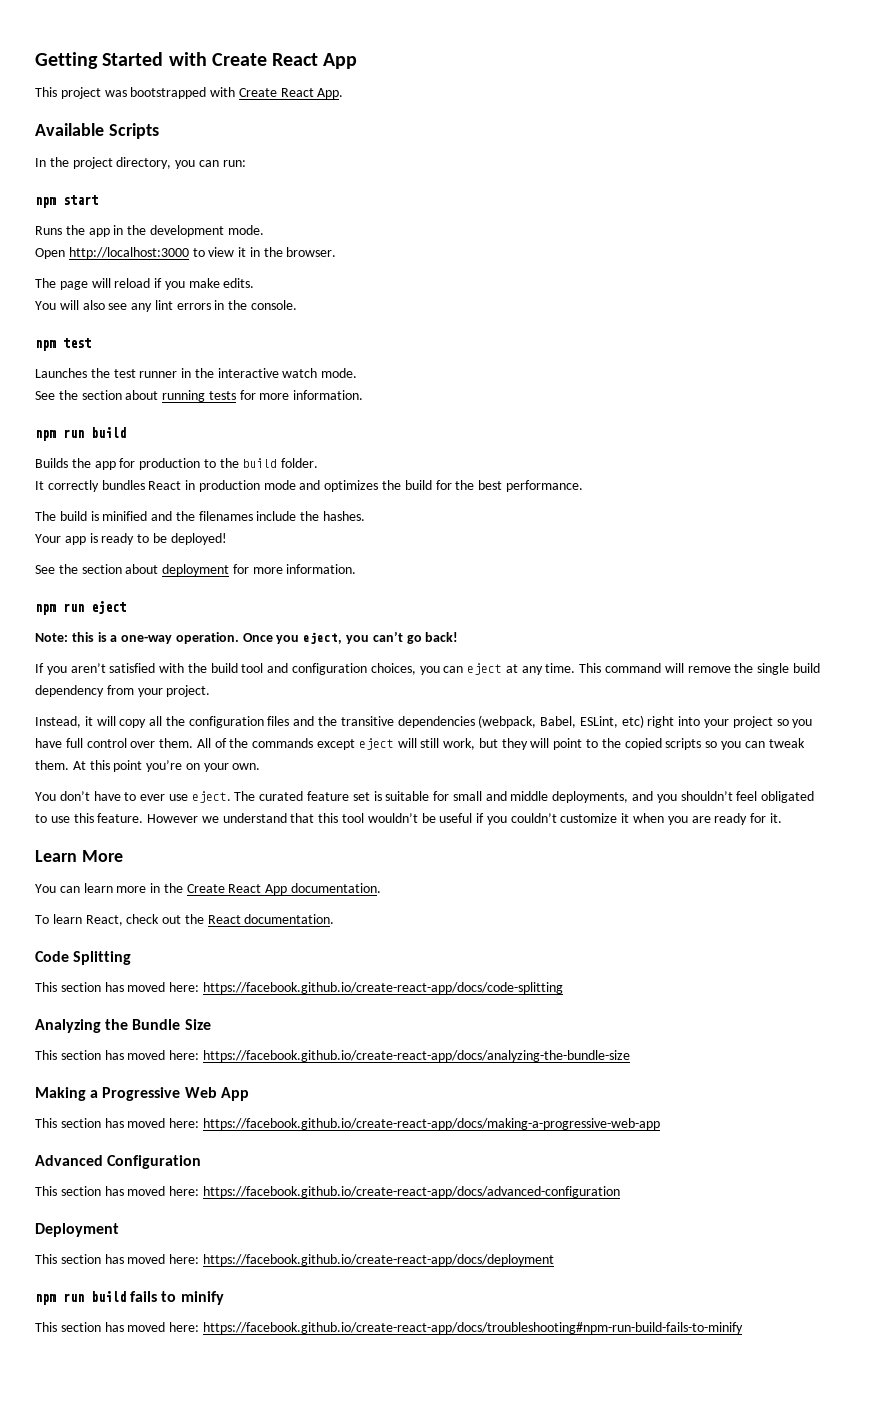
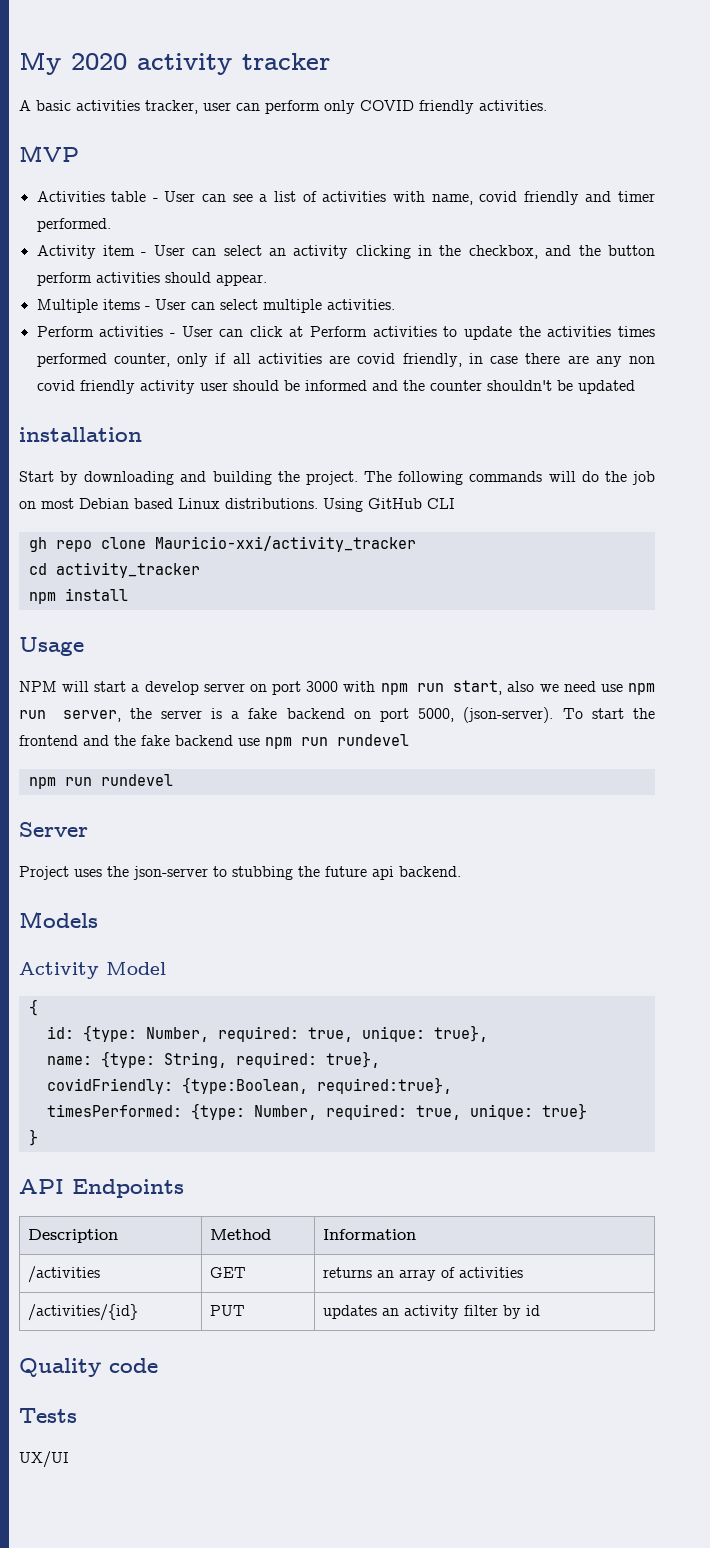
[35,52,358,69] [35,87,344,99] [35,123,159,139] [35,157,246,169] [35,195,98,208] [35,225,264,237] [35,247,337,259] [35,278,255,290] [35,300,298,312] [35,338,91,351] [35,368,358,378] [35,390,364,402] [35,427,126,441] [35,458,319,470] [35,480,583,492] [35,511,366,521] [35,533,227,545] [35,564,357,576] [35,601,126,615] [35,631,459,644] [35,663,820,675] [35,685,211,697] [35,715,813,728] [35,738,805,750] [35,760,261,772] [35,791,815,803] [35,813,782,825] [35,850,123,862] [35,883,382,895] [35,914,335,926] [35,951,132,965] [35,982,563,994] [35,1019,211,1033] [35,1050,630,1062] [35,1087,249,1101] [35,1118,660,1130] [35,1155,202,1169] [35,1186,620,1198] [35,1223,119,1237] [35,1254,554,1266] [35,1291,224,1305] [35,1322,743,1334] Getting Started with Create React App // This project was bootstrapped with Create React App. // Available Scripts // In the project directory, you can run: // npm start // Runs the app in the development mode. // Open http://localhost:3000 to view it in the browser. // The page will reload if you make edits. // You will also see any lint errors in the console. // npm test // Launches the test runner in the interactive watch mode. // See the section about running tests for more information. // npm run build // Builds the app for production to the build folder. // It correctly bundles React in production mode and optimizes the build for the best performance. // The build is minified and the filenames include the hashes. // Your app is ready to be deployed! // See the section about deployment for more information. // npm run eject // Note: this is a one-way operation. Once you eject, you can’t go back! // If you aren’t satisfied with the build tool and configuration choices, you can eject at any time. This command will remove the single build dependency from your project. // Instead, it will copy all the configuration files and the transitive dependencies (webpack, Babel, ESLint, etc) right into your project so you have full control over them. All of the commands except eject will still work, but they will point to the copied scripts so you can tweak them. At this point you’re on your own. // You don’t have to ever use eject. The curated feature set is suitable for small and middle deployments, and you shouldn’t feel obligated to use this feature. However we understand that this tool wouldn’t be useful if you couldn’t customize it when you are ready for it. // Learn More // You can learn more in the Create React App documentation. // To learn React, check out the React documentation. // Code Splitting // This section has moved here: https://facebook.github.io/create-react-app/docs/code-splitting // Analyzing the Bundle Size // This section has moved here: https://facebook.github.io/create-react-app/docs/analyzing-the-bundle-size // Making a Progressive Web App // This section has moved here: https://facebook.github.io/create-react-app/docs/making-a-progressive-web-app // Advanced Configuration // This section has moved here: https://facebook.github.io/create-react-app/docs/advanced-configuration // Deployment // This section has moved here: https://facebook.github.io/create-react-app/docs/deployment // npm run build fails to minify // This section has moved here: https://facebook.github.io/create-react-app/docs/troubleshooting#npm-run-build-fails-to-minify -> [19,52,330,75] [19,100,547,114] [19,145,79,162] [36,191,655,205] [36,218,111,232] [36,245,655,259] [36,272,267,286] [36,299,395,313] [36,326,655,340] [36,353,655,367] [36,380,635,394] [19,427,142,442] [19,471,655,485] [19,498,455,512] [28,536,416,552] [28,562,200,578] [28,588,128,604] [19,637,84,656] [19,680,655,695] [19,707,655,723] [19,734,409,749] [28,774,173,789] [19,822,88,837] [19,866,461,880] [19,911,98,928] [19,962,166,979] [28,999,38,1016] [46,1025,488,1042] [46,1051,380,1068] [46,1077,452,1094] [46,1103,587,1120] [28,1129,38,1146] [19,1179,184,1198] [27,1229,118,1243] [209,1229,271,1240] [322,1229,416,1240] [27,1266,100,1283] [209,1267,246,1278] [322,1267,523,1281] [27,1304,138,1321] [209,1305,245,1316] [322,1305,540,1319] [19,1358,158,1377] [19,1408,77,1423] [19,1451,69,1468] My 2020 activity tracker // A basic activities tracker, user can perform only COVID friendly activities. // MVP // Activities table - User can see a list of activities with name, covid friendly and timer performed. // Activity item - User can select an activity clicking in the checkbox, and the button perform activities should appear. // Multiple items - User can select multiple activities. // Perform activities - User can click at Perform activities to update the activities times performed counter, only if all activities are covid friendly, in case there are any non covid friendly activity user should be informed and the counter shouldn't be updated // installation // Start by downloading and building the project. The following commands will do the job on most Debian based Linux distributions. Using GitHub CLI // gh repo clone Mauricio-xxi/activity_tracker // cd activity_tracker // npm install // Usage // NPM will start a develop server on port 3000 with npm run start, also we need use npm run server, the server is a fake backend on port 5000, (json-server). To start the frontend and the fake backend use npm run rundevel // npm run rundevel // Server // Project uses the json-server to stubbing the future api backend. // Models // Activity Model // { // id: {type: Number, required: true, unique: true}, // name: {type: String, required: true}, // covidFriendly: {type:Boolean, required:true}, // timesPerformed: {type: Number, required: true, unique: true} // } // API Endpoints // Description | Method | Information // /activities | GET | returns an array of activities // /activities/{id} | PUT | updates an activity filter by id // Quality code // Tests // UX/UI

